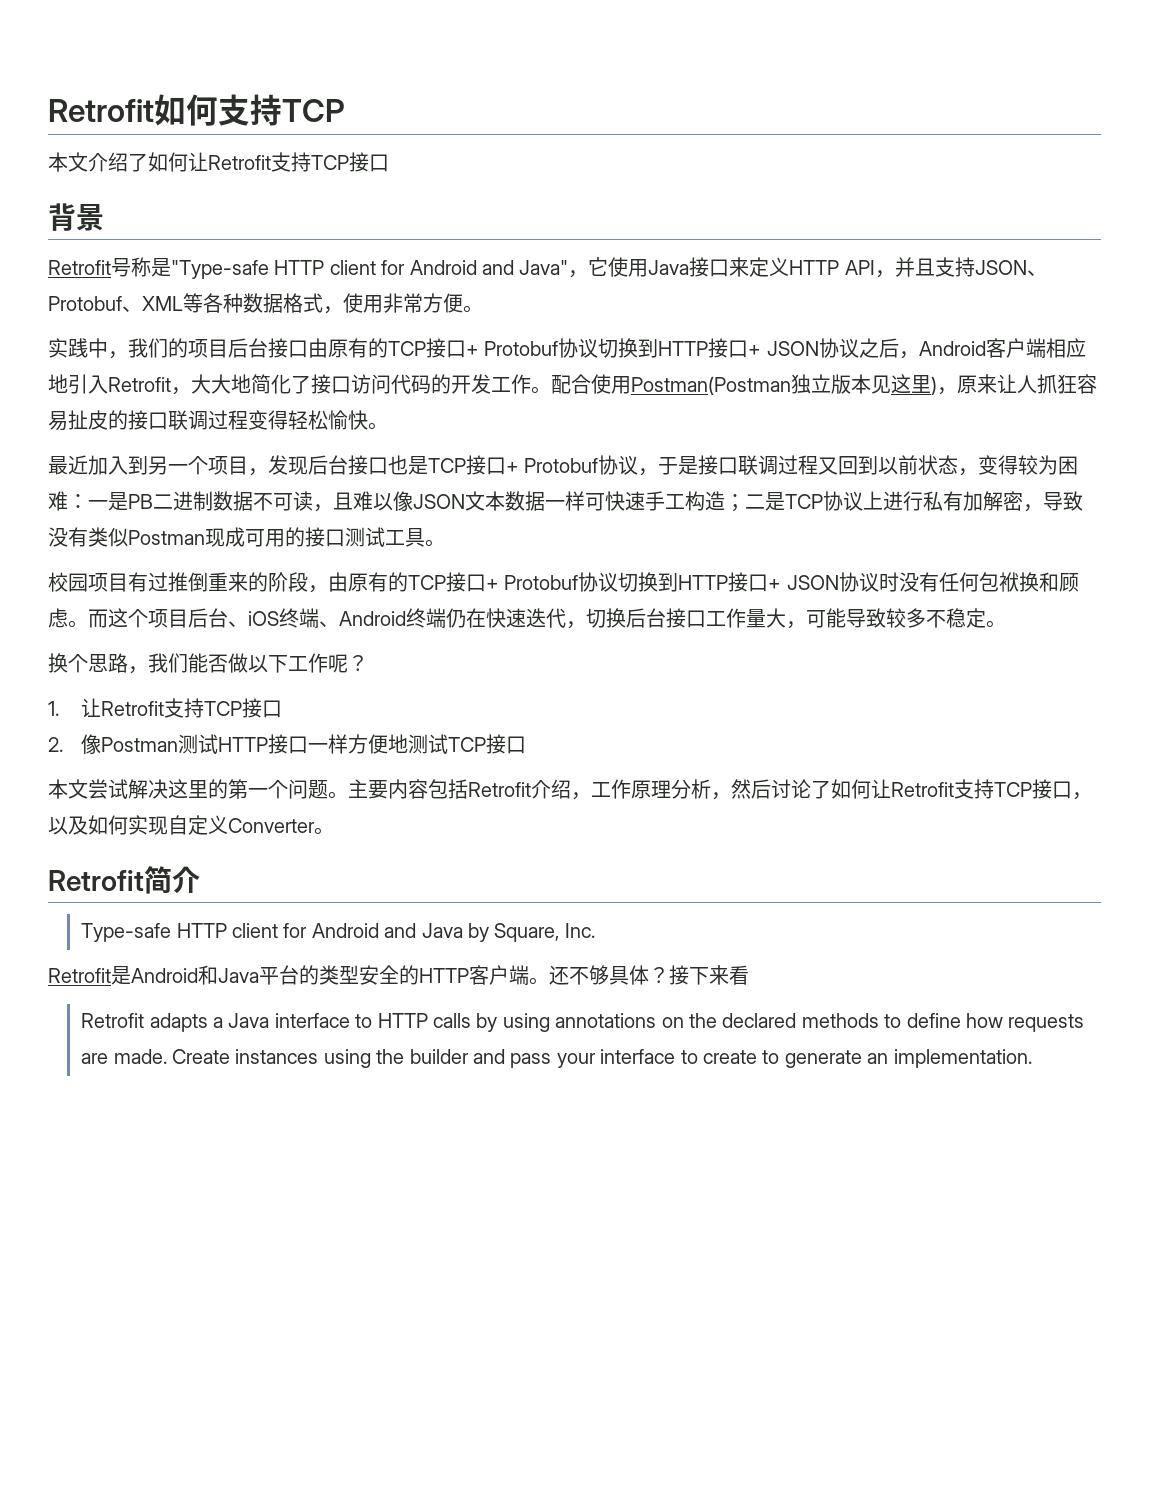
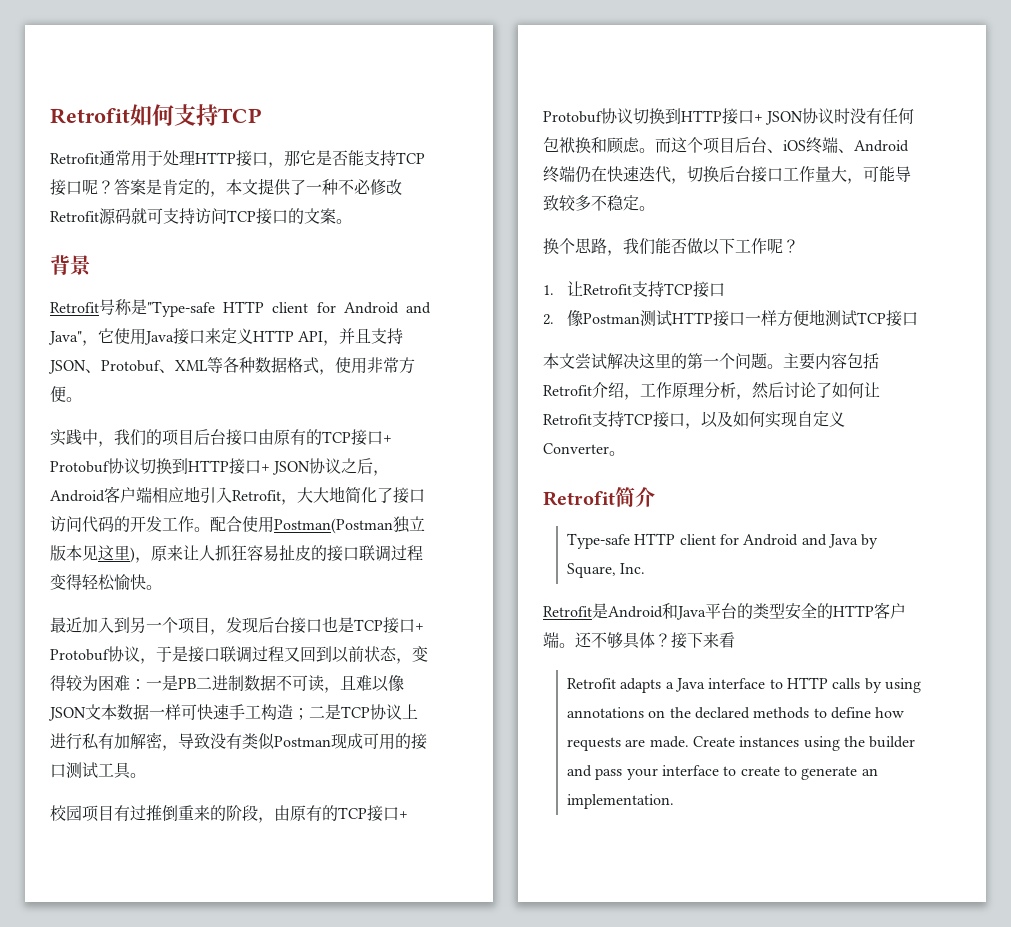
[48,152,389,172] 本文介绍了如何让Retrofit支持TCP接口 -> [50,150,425,168] [50,178,402,197] [50,208,352,225] Retrofit通常用于处理HTTP接口，那它是否能支持TCP接口呢？答案是肯定的，本文提供了一种不必修改Retrofit源码就可支持访问TCP接口的文案。

